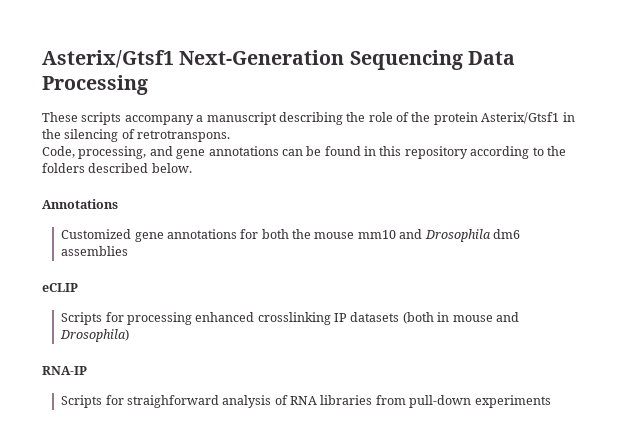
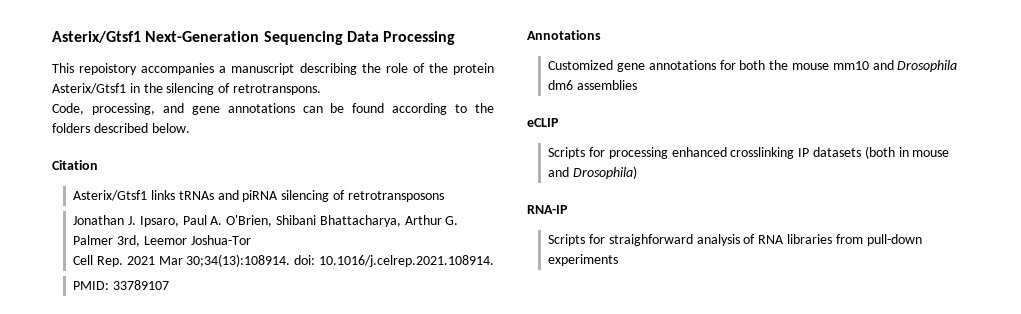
[42,112,194,125] These scripts accompany -> [52,63,215,75] This repoistory accompanies
[364,146,468,159] in this repository -> (385, 108) none
(192, 168) none -> [52,160,98,170] [73,190,444,202] [73,215,459,227] [73,235,251,247] [73,254,494,267] [73,280,170,290] // Citation // Asterix/Gtsf1 links tRNAs and piRNA silencing of retrotransposons // Jonathan J. Ipsaro, Paul A. O'Brien, Shibani Bhattacharya, Arthur G. Palmer 3rd, Leemor Joshua-Tor // Cell Rep. 2021 Mar 30;34(13):108914. doi: 10.1016/j.celrep.2021.108914. // PMID: 33789107

